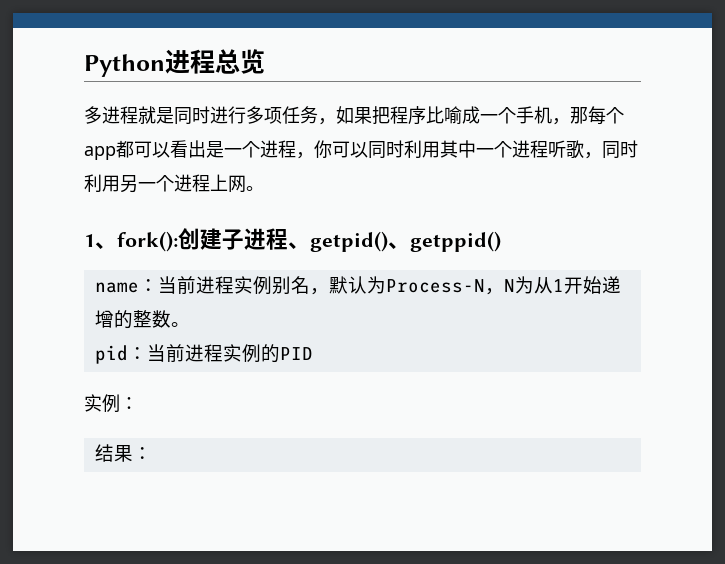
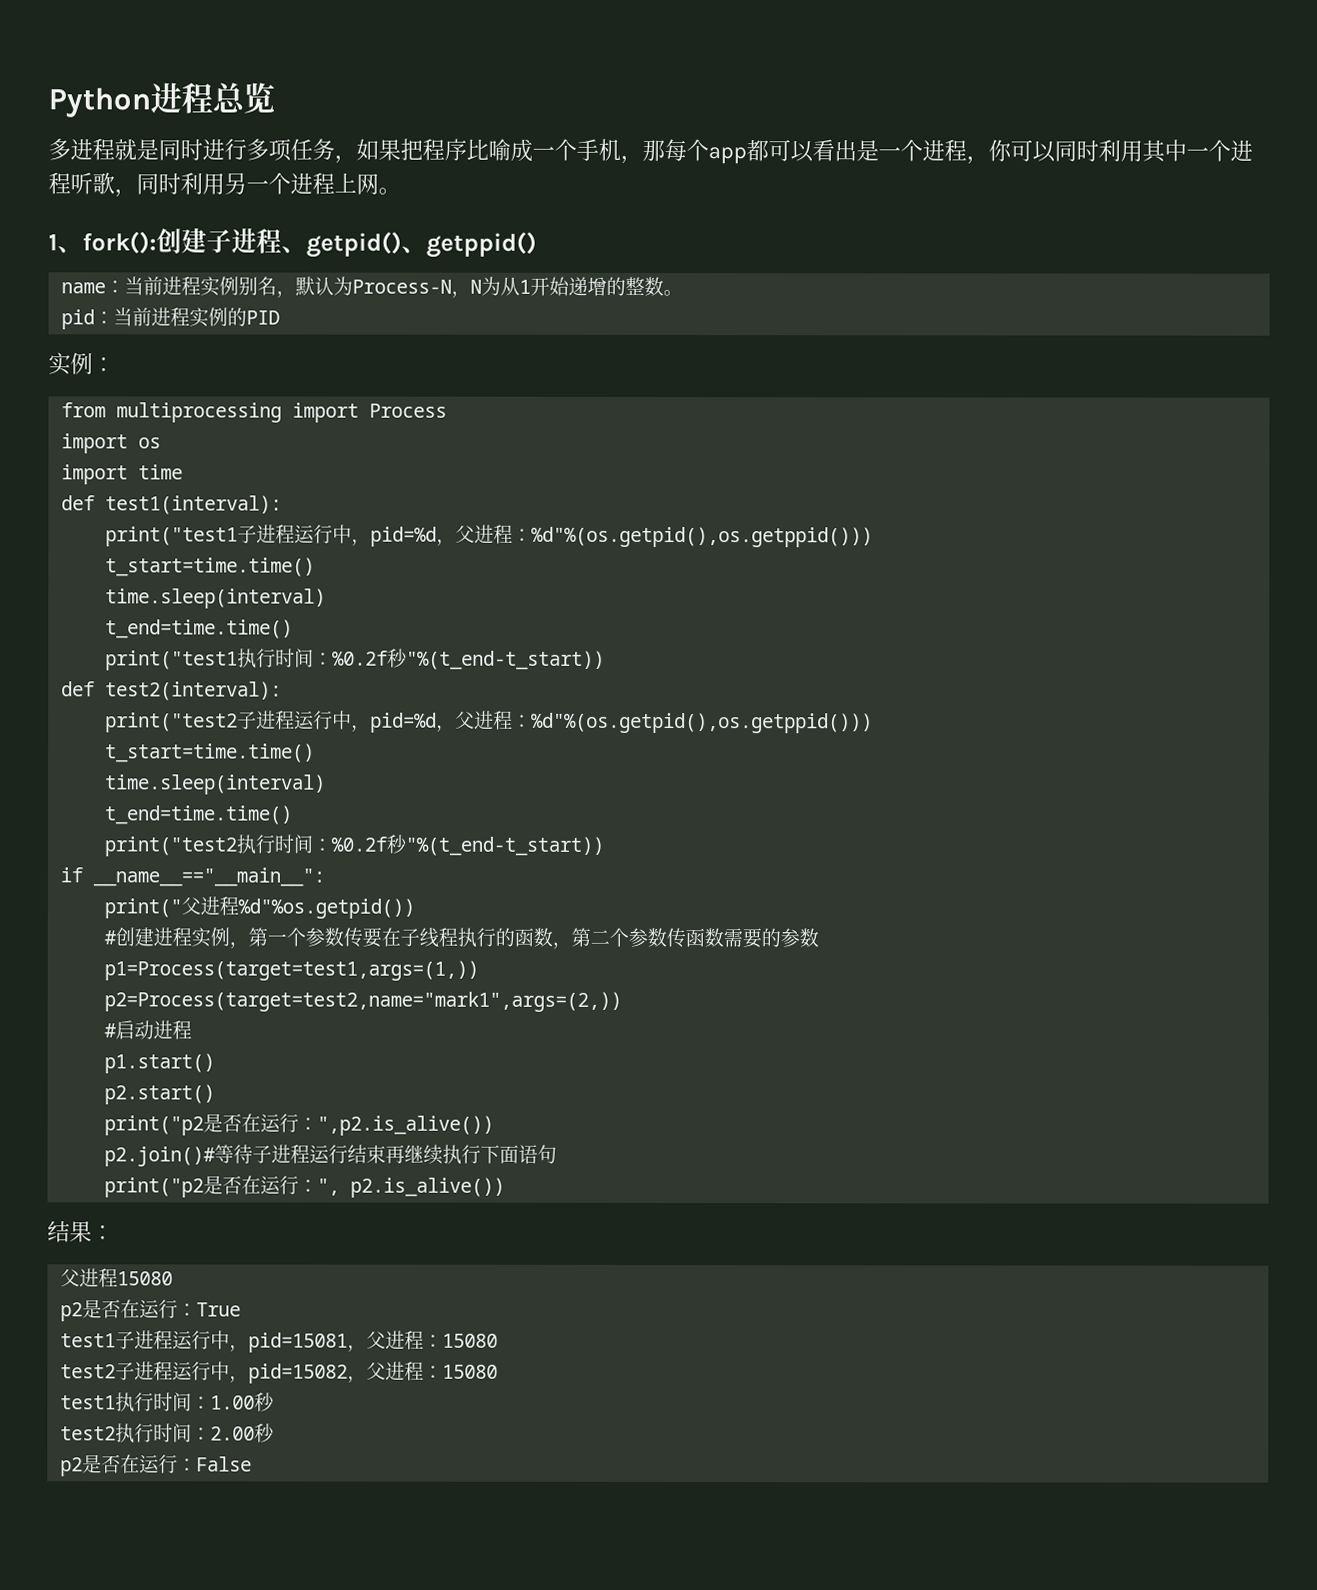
[94,444,152,462] 结果： -> [61,402,448,423] [61,433,162,454] [61,464,184,485] [61,495,283,515] [105,524,874,548] [105,557,316,577] [105,588,327,609] [105,619,294,639] [105,648,606,671] [61,681,283,701] [105,710,874,734] [105,743,316,763] [105,774,327,795] [104,805,293,825] [104,834,605,857] [60,867,326,887] [104,896,416,919] [104,927,820,949] [104,960,480,981] [104,991,623,1012] [104,1020,193,1040] [104,1053,216,1074] [104,1084,216,1105] [104,1113,495,1136] [104,1144,558,1167] [104,1175,506,1198] [47,1220,114,1243] [60,1268,174,1288] [60,1299,242,1322] [60,1330,499,1353] [60,1361,499,1384] [60,1392,276,1413] [60,1423,276,1444] [60,1454,253,1477] from multiprocessing import Process // import os // import time // def test1(interval): // print("test1子进程运行中，pid=%d，父进程：%d"%(os.getpid(),os.getppid())) // t_start=time.time() // time.sleep(interval) // t_end=time.time() // print("test1执行时间：%0.2f秒"%(t_end-t_start)) // def test2(interval): // print("test2子进程运行中，pid=%d，父进程：%d"%(os.getpid(),os.getppid())) // t_start=time.time() // time.sleep(interval) // t_end=time.time() // print("test2执行时间：%0.2f秒"%(t_end-t_start)) // if __name__=="__main__": // print("父进程%d"%os.getpid()) // #创建进程实例，第一个参数传要在子线程执行的函数，第二个参数传函数需要的参数 // p1=Process(target=test1,args=(1,)) // p2=Process(target=test2,name="mark1",args=(2,)) // #启动进程 // p1.start() // p2.start() // print("p2是否在运行：",p2.is_alive()) // p2.join()#等待子进程运行结束再继续执行下面语句 // print("p2是否在运行：", p2.is_alive()) // 结果： // 父进程15080 // p2是否在运行：True // test1子进程运行中，pid=15081，父进程：15080 // test2子进程运行中，pid=15082，父进程：15080 // test1执行时间：1.00秒 // test2执行时间：2.00秒 // p2是否在运行：False

